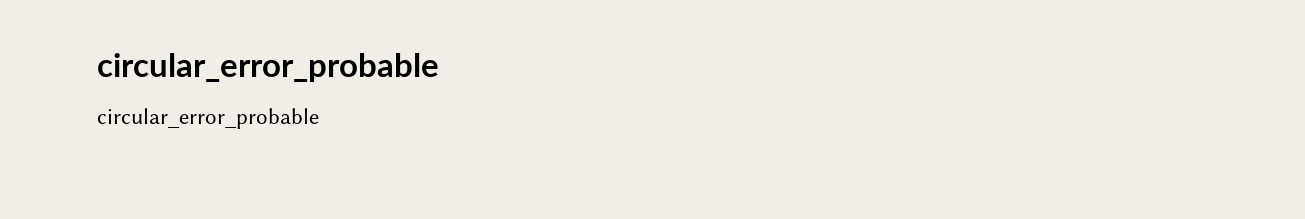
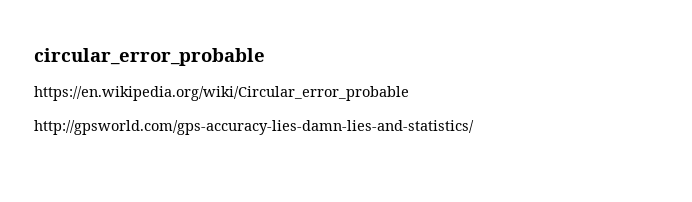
[97,108,319,129] circular_error_probable -> [34,86,409,101] [34,120,474,135] https://en.wikipedia.org/wiki/Circular_error_probable // http://gpsworld.com/gps-accuracy-lies-damn-lies-and-statistics/

